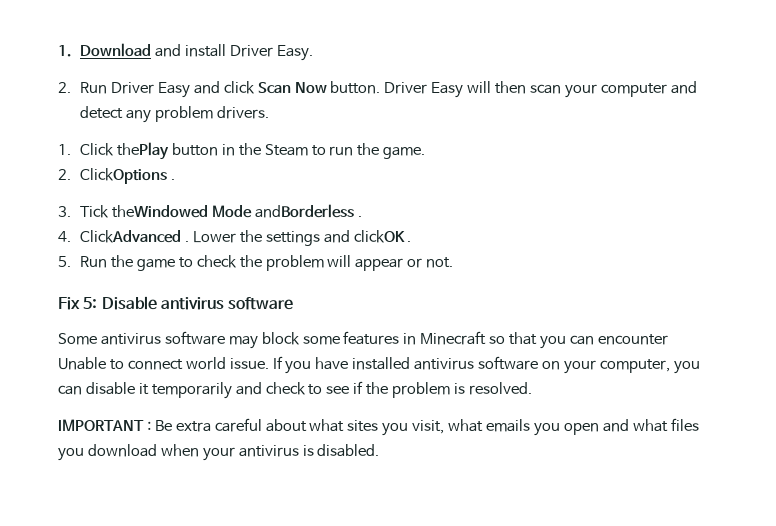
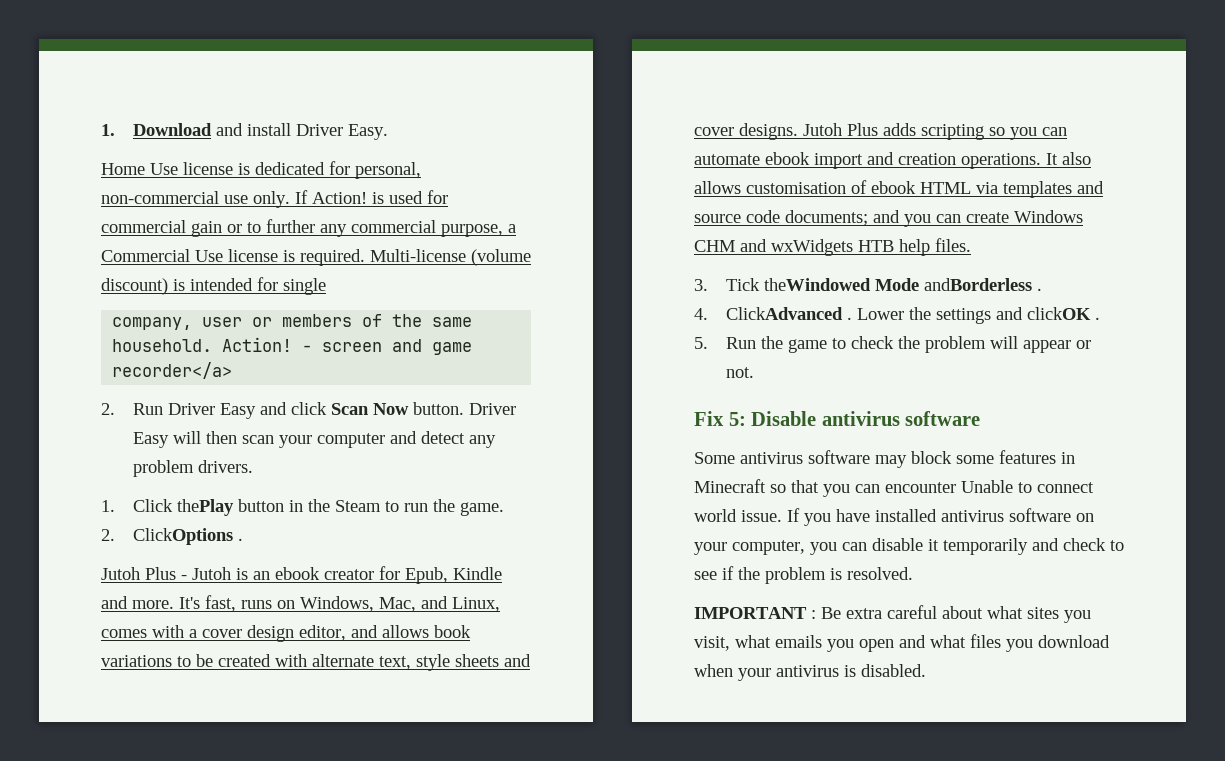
(313, 53) none -> [101,161,421,179] [101,190,448,208] [101,219,516,237] [101,249,531,266] [101,277,326,295] [112,314,473,330] [112,337,473,355] [112,362,233,379] // Home Use license is dedicated for personal, non-commercial use only. If Action! is used for commercial gain or to further any commercial purpose, a Commercial Use license is required. Multi-license (volume discount) is intended for single // company, user or members of the same household. Action! - screen and game recorder</a>
(175, 179) none -> [101,566,502,584] [101,595,500,612] [101,625,471,642] [101,654,531,671] [694,123,1067,140] [694,152,1091,169] [694,180,1104,198] [694,210,1083,227] [694,238,971,256] // Jutoh Plus - Jutoh is an ebook creator for Epub, Kindle and more. It's fast, runs on Windows, Mac, and Linux, comes with a cover design editor, and allows book variations to be created with alternate text, style sheets and cover designs. Jutoh Plus adds scripting so you can automate ebook import and creation operations. It also allows customisation of ebook HTML via templates and source code documents; and you can create Windows CHM and wxWidgets HTB help files.

